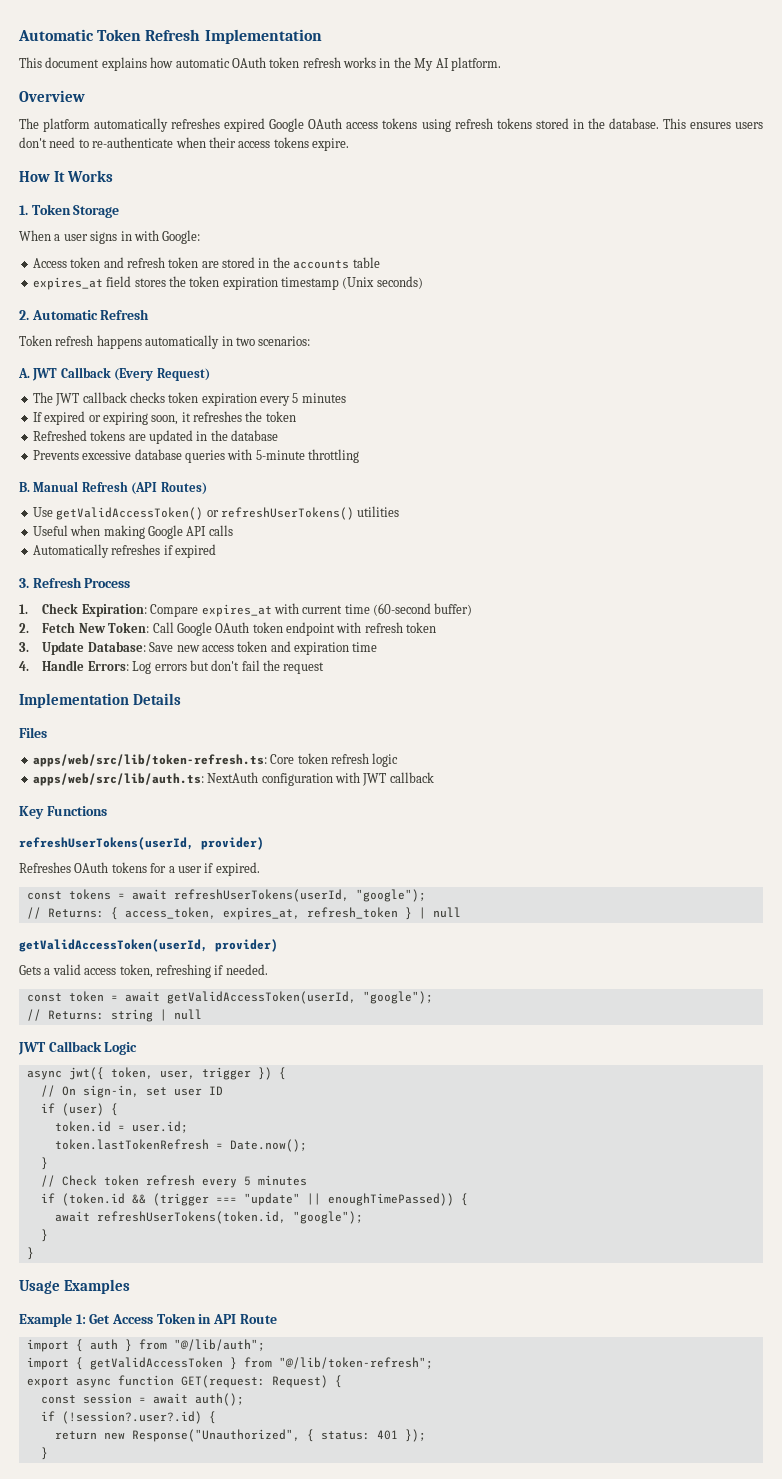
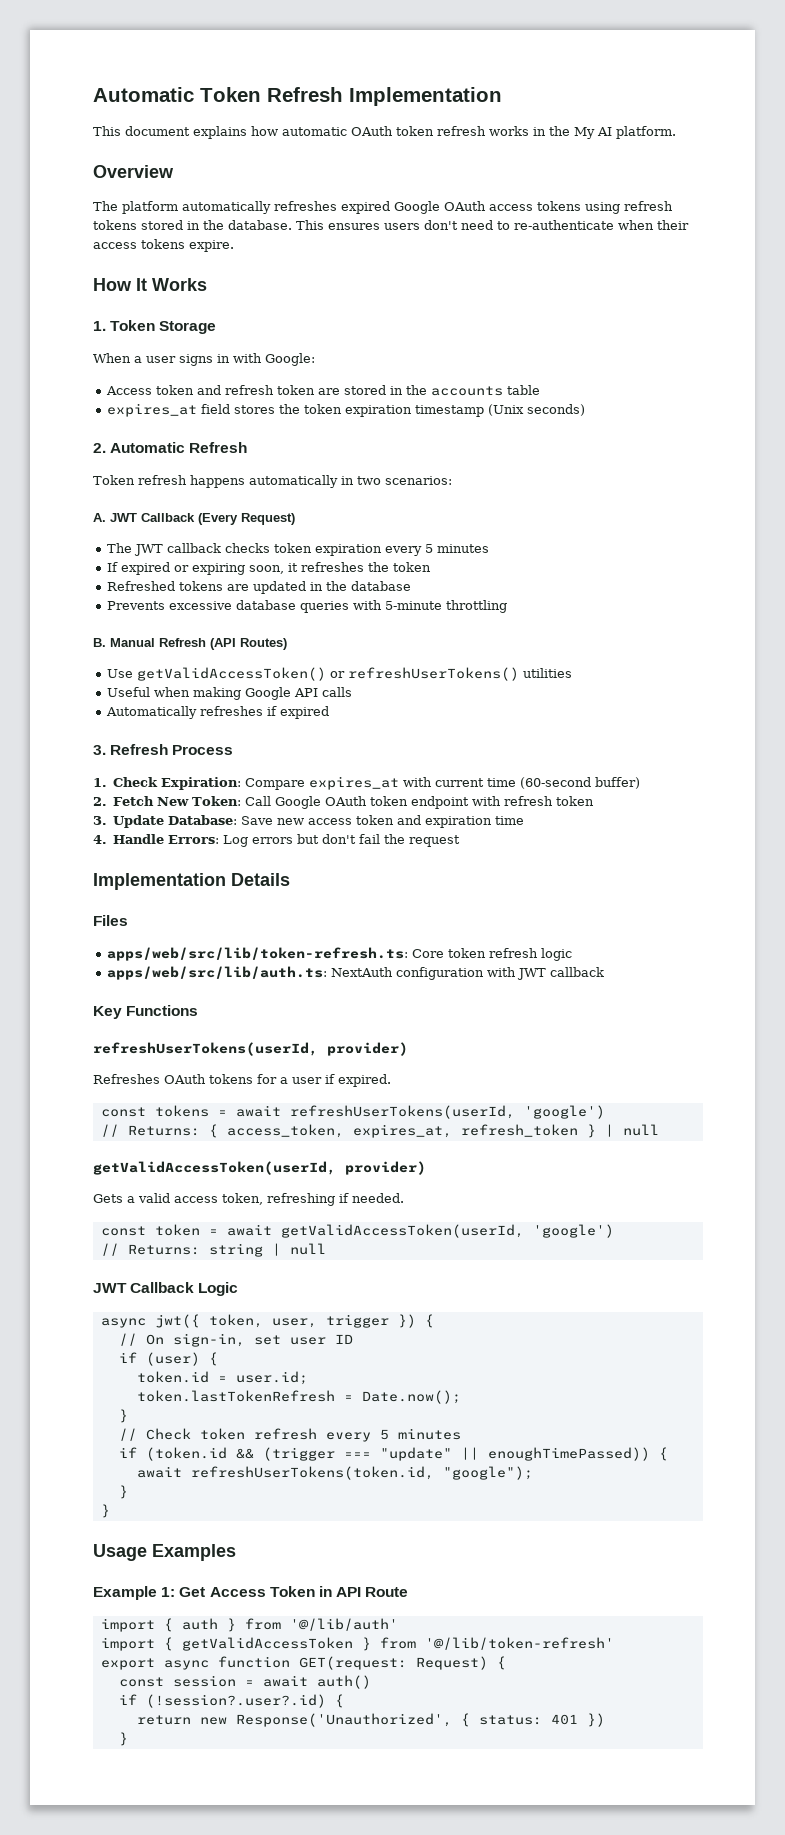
[355,889,426,902] "google"); -> [523,1105,605,1119] 'google')
[362,991,433,1004] "google"); -> [532,1224,614,1238] 'google')
[173,1339,265,1351] "@/lib/auth"; -> [289,1618,398,1631] '@/lib/auth'
[278,1357,433,1369] "@/lib/token-refresh"; -> [424,1637,614,1650] '@/lib/token-refresh'
[194,1393,244,1406] auth(); -> [316,1675,371,1689] auth()
[131,1429,300,1442] Response("Unauthorized", -> [235,1713,452,1727] Response('Unauthorized',
[404,1429,426,1442] }); -> [586,1713,605,1727] })

